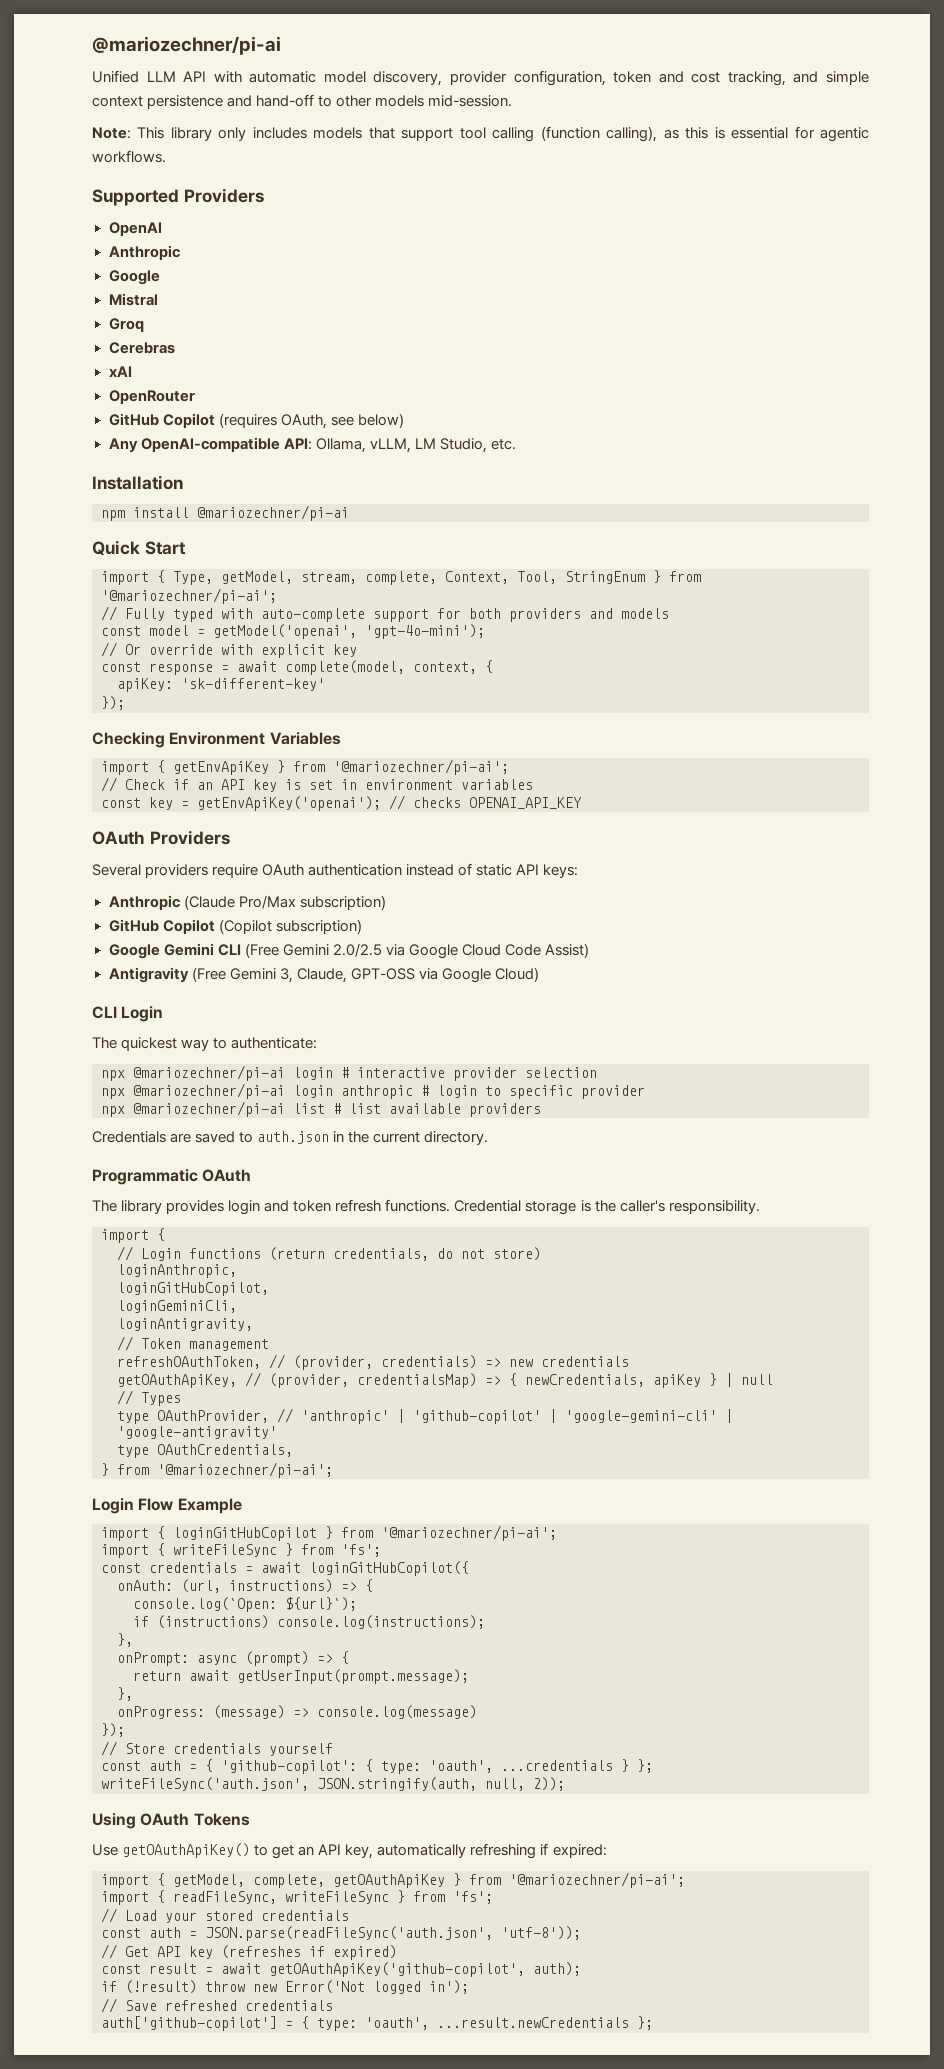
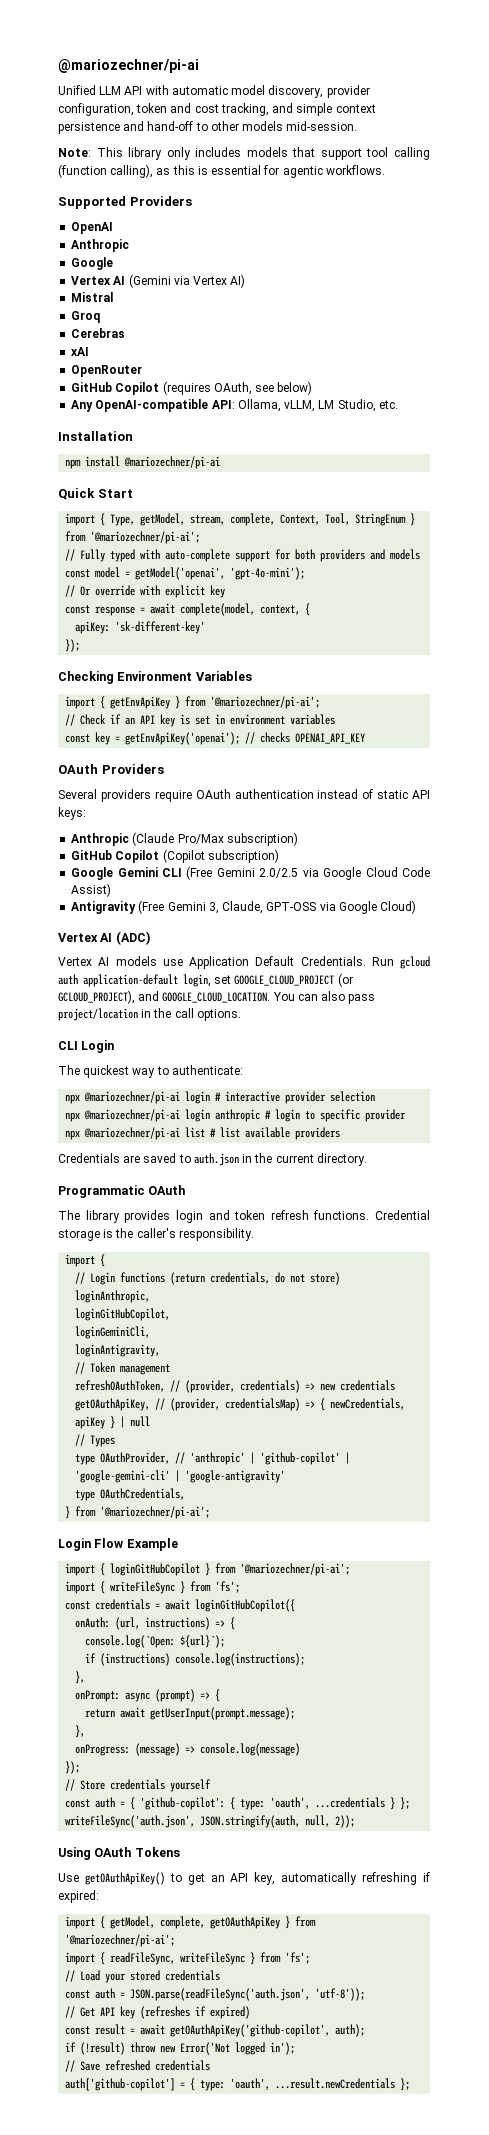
(160, 277) none -> [71,274,246,288] // Vertex AI (Gemini via Vertex AI)
(539, 974) none -> [58,931,150,945] [58,956,430,969] [58,973,353,987] [58,990,376,1004] [58,1008,241,1021] // Vertex AI (ADC) // Vertex AI models use Application Default Credentials. Run gcloud auth application-default login, set GOOGLE_CLOUD_PROJECT (or GCLOUD_PROJECT), and GOOGLE_CLOUD_LOCATION. You can also pass project/location in the call options.

